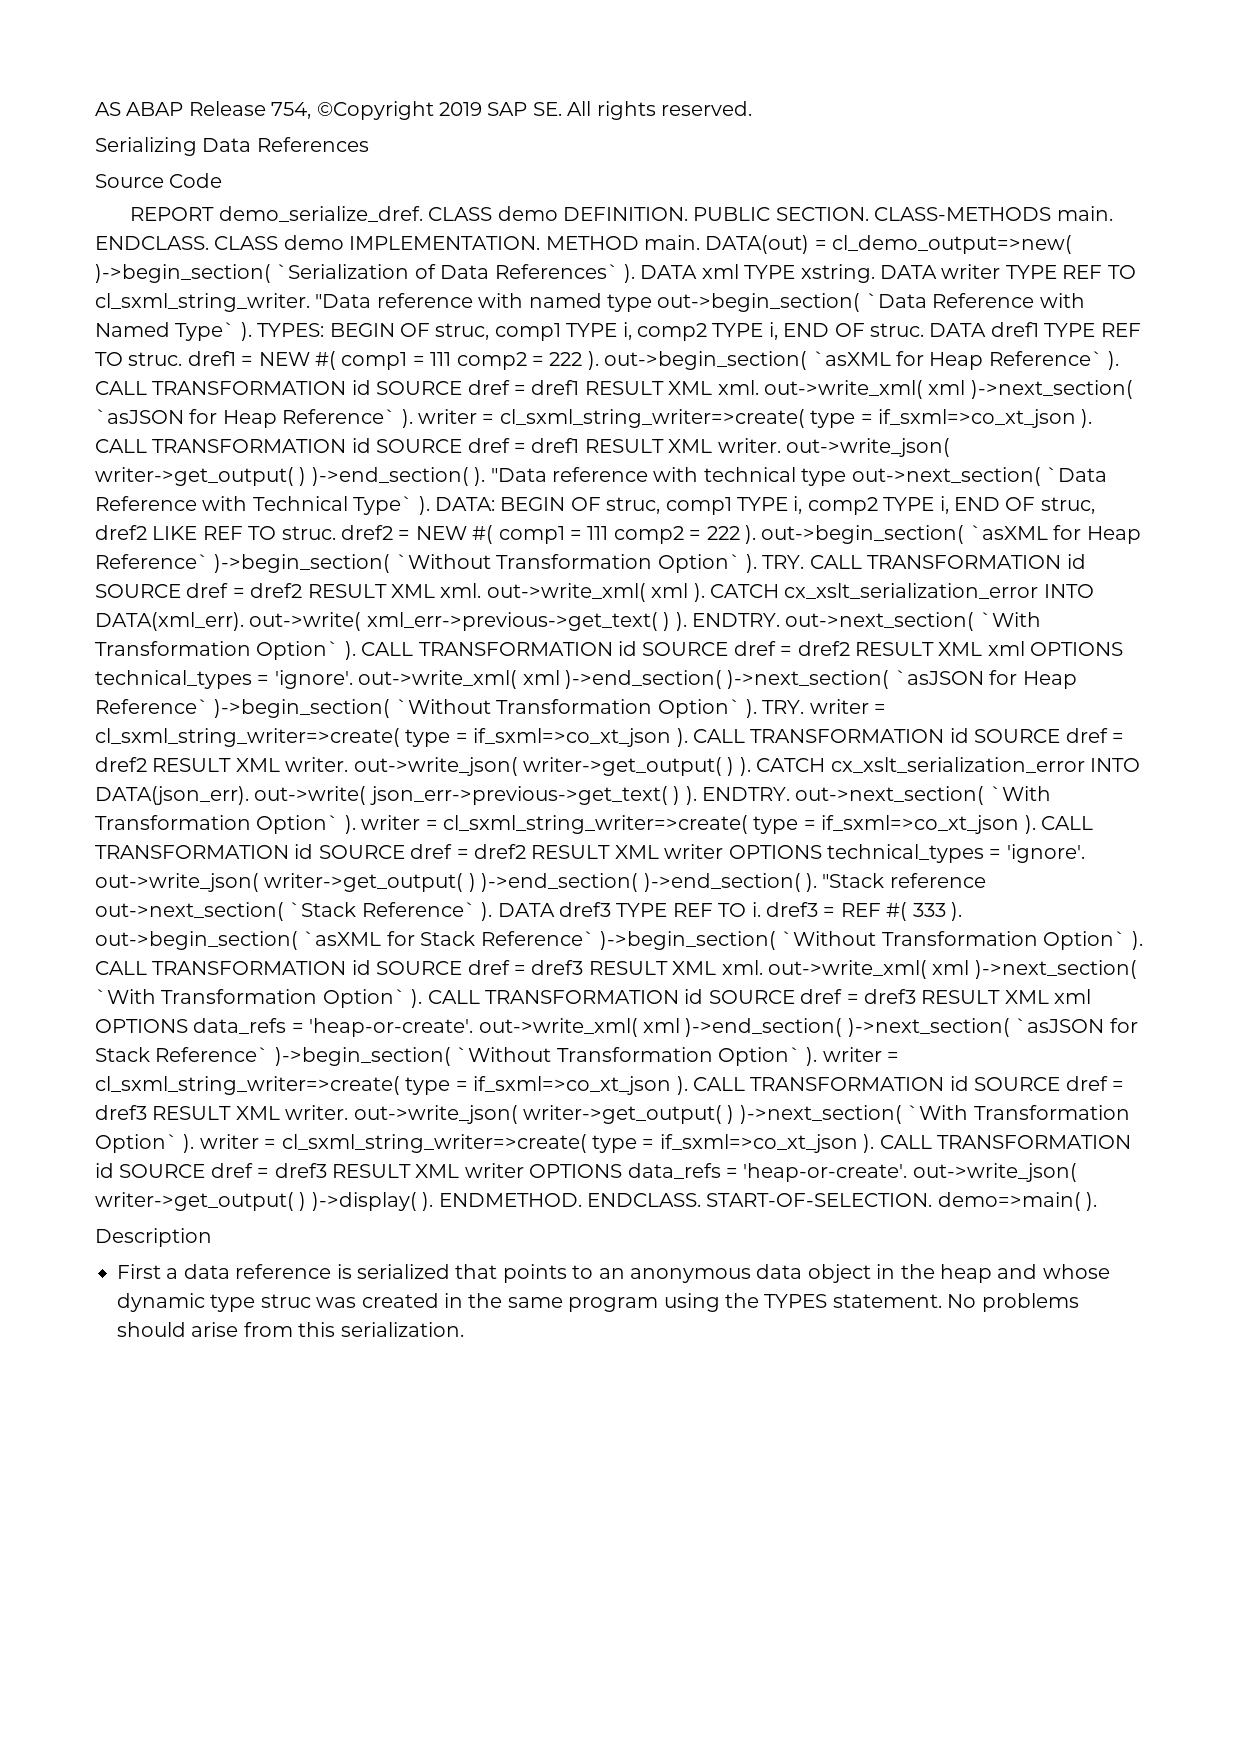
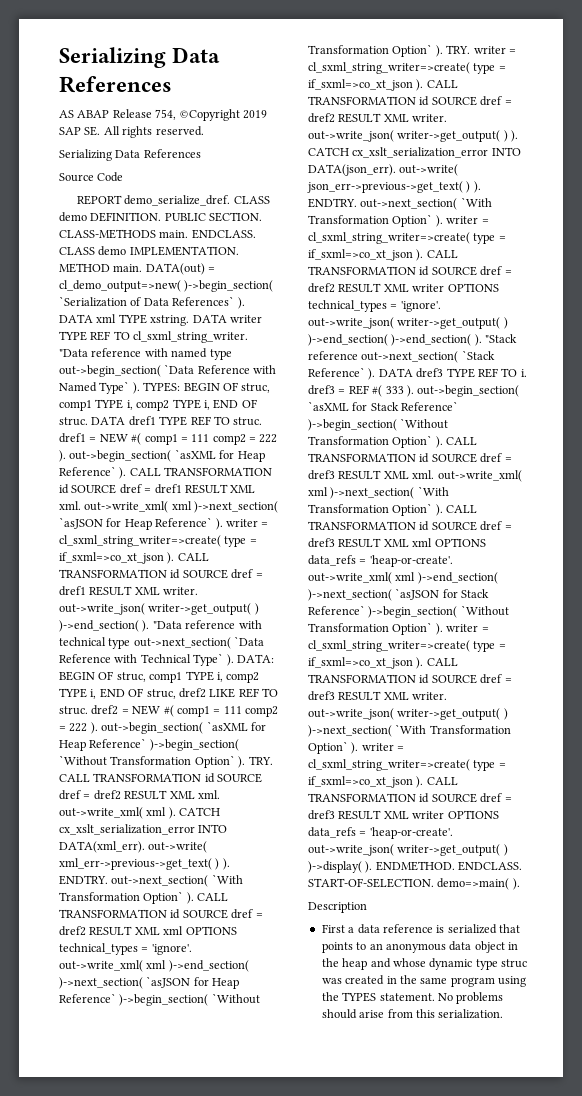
(95, 109) none -> [59,47,221,68] [59,76,172,93] Serializing Data References //

